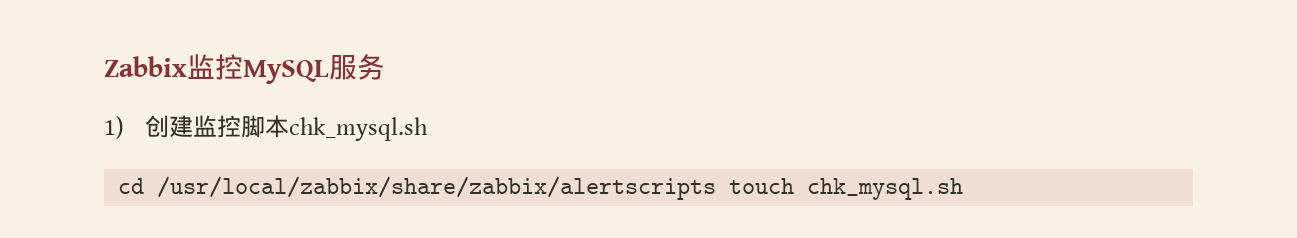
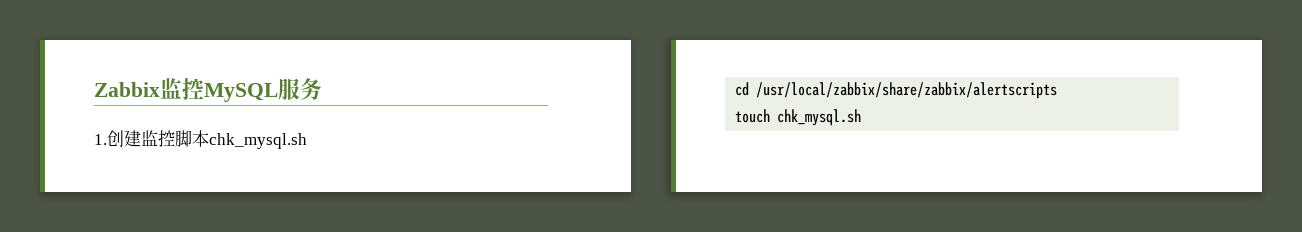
[104,116,124,139] 1) -> [94,134,107,145] 1.
(717, 188) none -> (1058, 90) //

